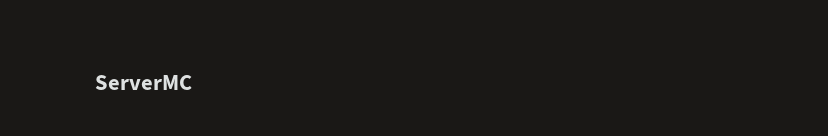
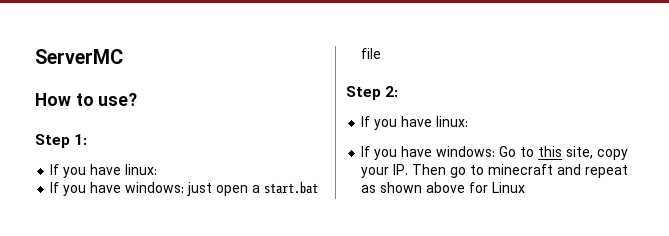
(192, 82) none -> [35,93,138,106] [35,134,88,148] [50,164,158,178] [50,181,319,196] [361,48,382,59] [346,86,399,100] [361,116,469,130] [361,146,629,160] [361,164,629,178] [361,182,526,193] // How to use? // Step 1: // If you have linux: // If you have windows: just open a start.bat file // Step 2: // If you have linux: // If you have windows: Go to this site, copy your IP. Then go to minecraft and repeat as shown above for Linux

